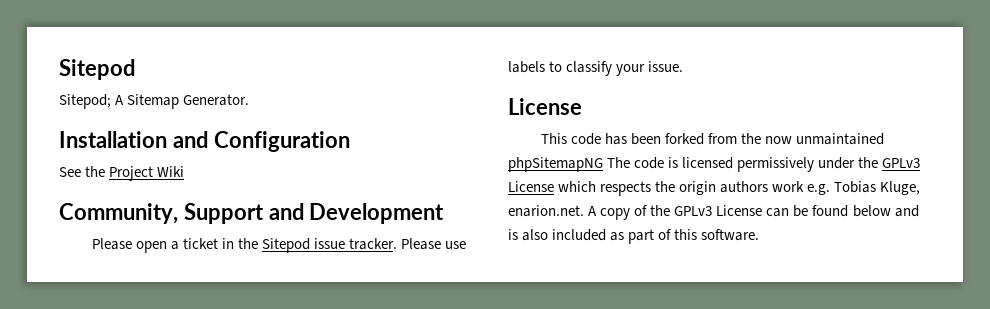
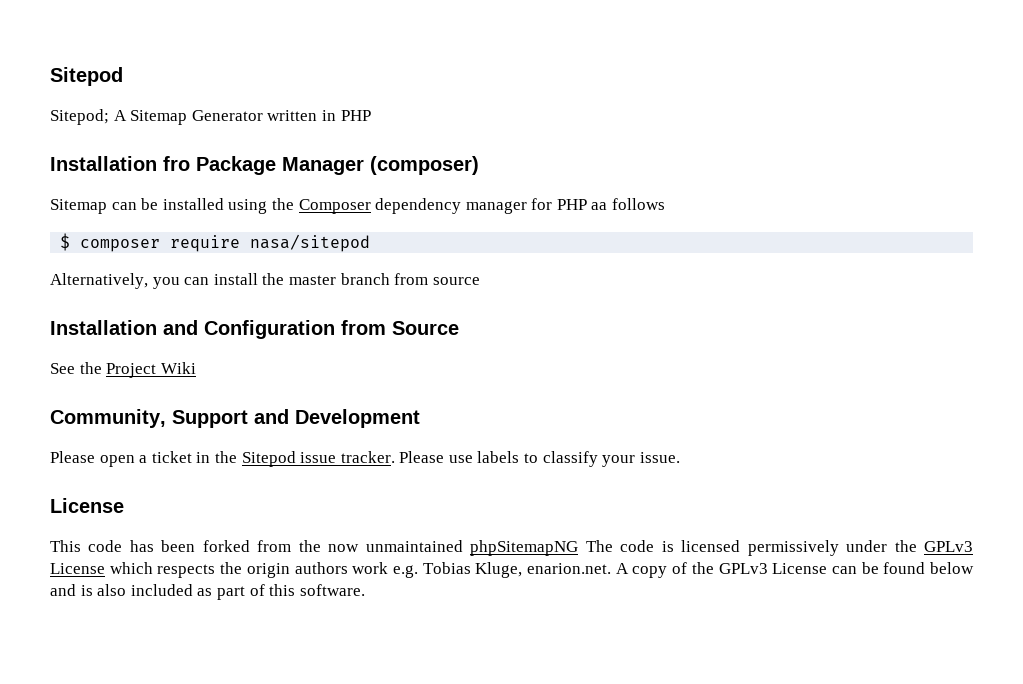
[183,94,250,106] Generator. -> [191,110,371,121] [50,156,479,175] [50,198,666,214] [60,233,371,252] [50,273,480,289] Generator written in PHP // Installation fro Package Manager (composer) // Sitemap can be installed using the Composer dependency manager for PHP aa follows // $ composer require nasa/sitepod // Alternatively, you can install the master branch from source
(350, 141) none -> [341,320,459,335] from Source

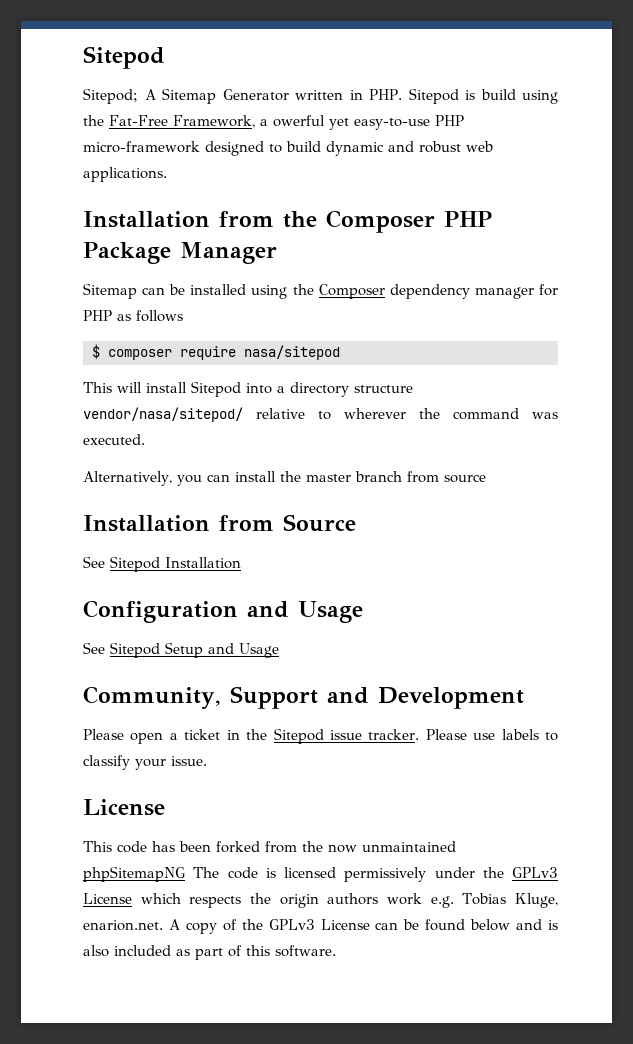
[340,110,371,121] [50,156,190,171] PHP // Installation fro -> [369,88,558,104] [83,115,464,130] [83,141,493,156] [83,167,167,182] [83,210,492,233] PHP. Sitepod is build using the Fat-Free Framework, a owerful yet easy-to-use PHP micro-framework designed to build dynamic and robust web applications. // Installation from the Composer PHP
[370,156,479,175] (composer) -> (277, 253) none
[591,202,608,210] aa -> [117,314,131,321] as
(371, 243) none -> [83,381,413,397] [83,407,558,422] [83,434,145,445] // This will install Sitepod into a directory structure vendor/nasa/sitepod/ relative to wherever the command was executed.
[163,320,335,339] and Configuration -> (210, 523) none
[79,362,196,378] the Project Wiki -> [110,556,241,572] [83,600,363,623] [83,642,279,658] Sitepod Installation // Configuration and Usage // See Sitepod Setup and Usage

